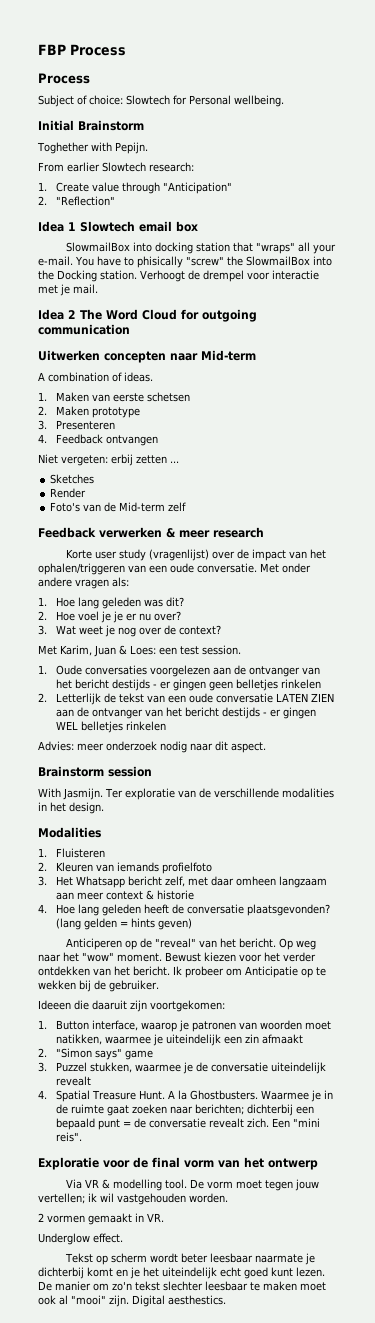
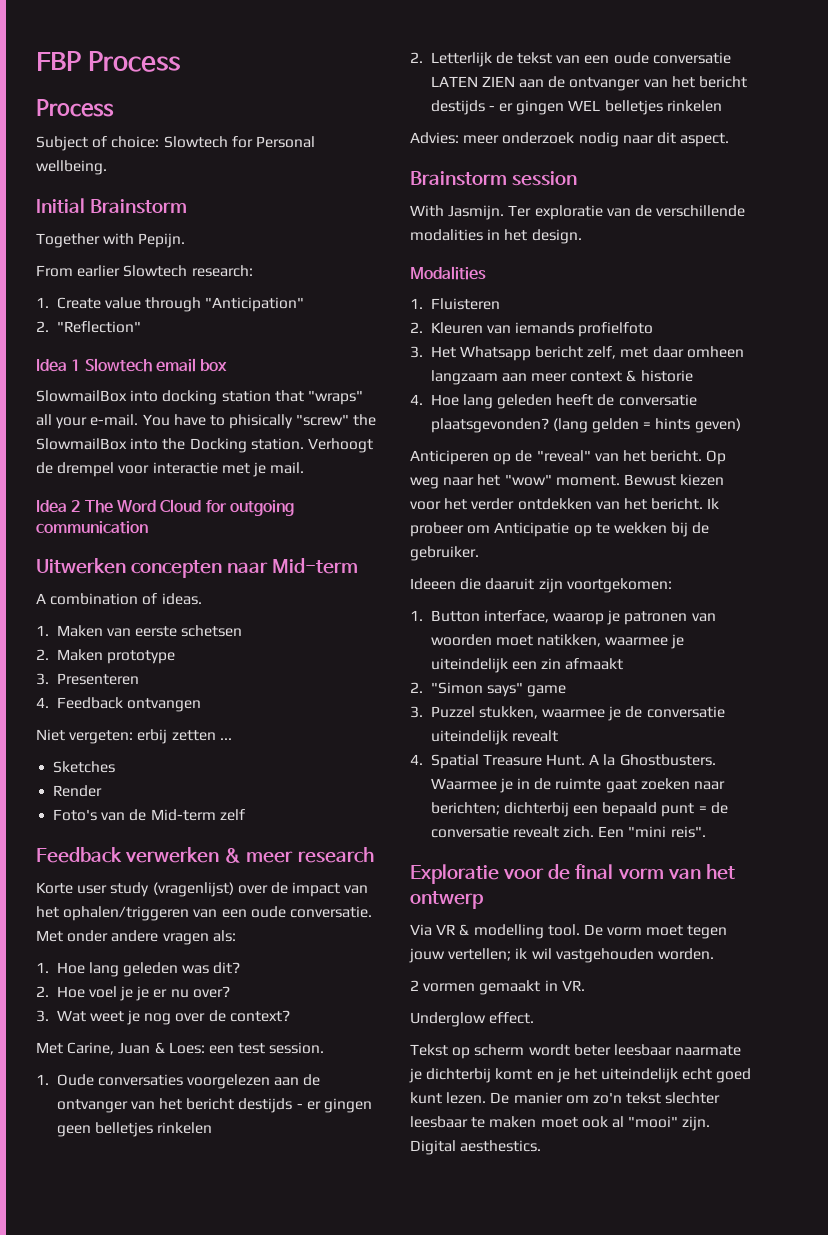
[37,142,89,154] Toghether -> [36,233,100,248] Together
[60,645,92,656] Karim, -> [67,1042,115,1055] Carine,

